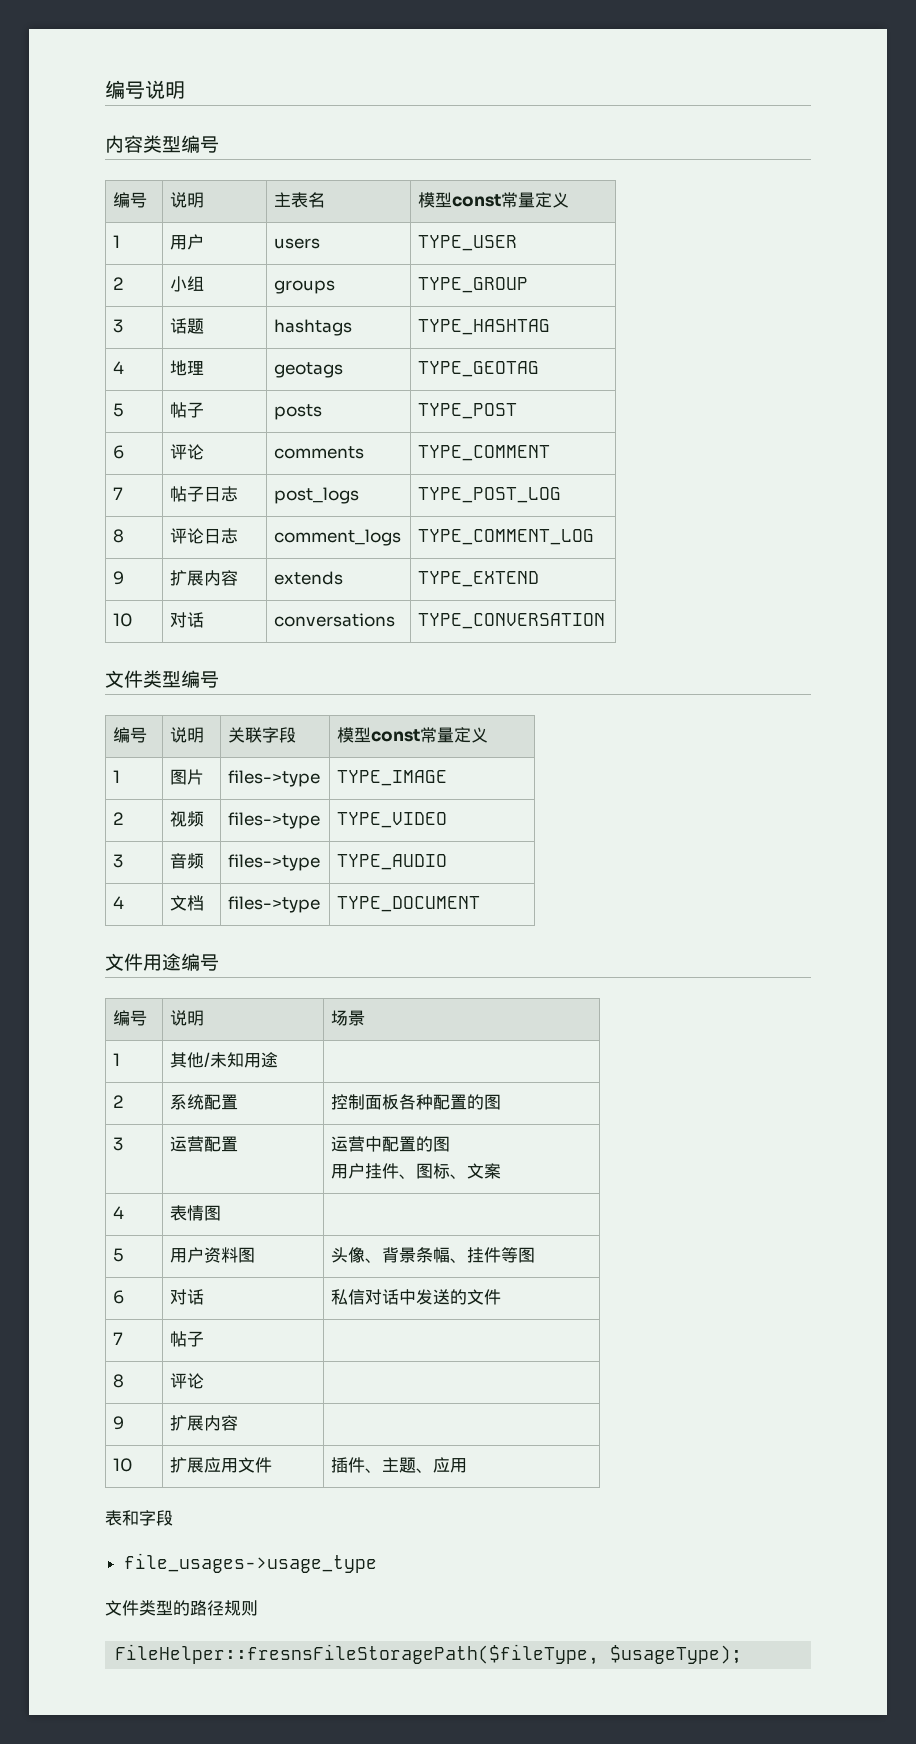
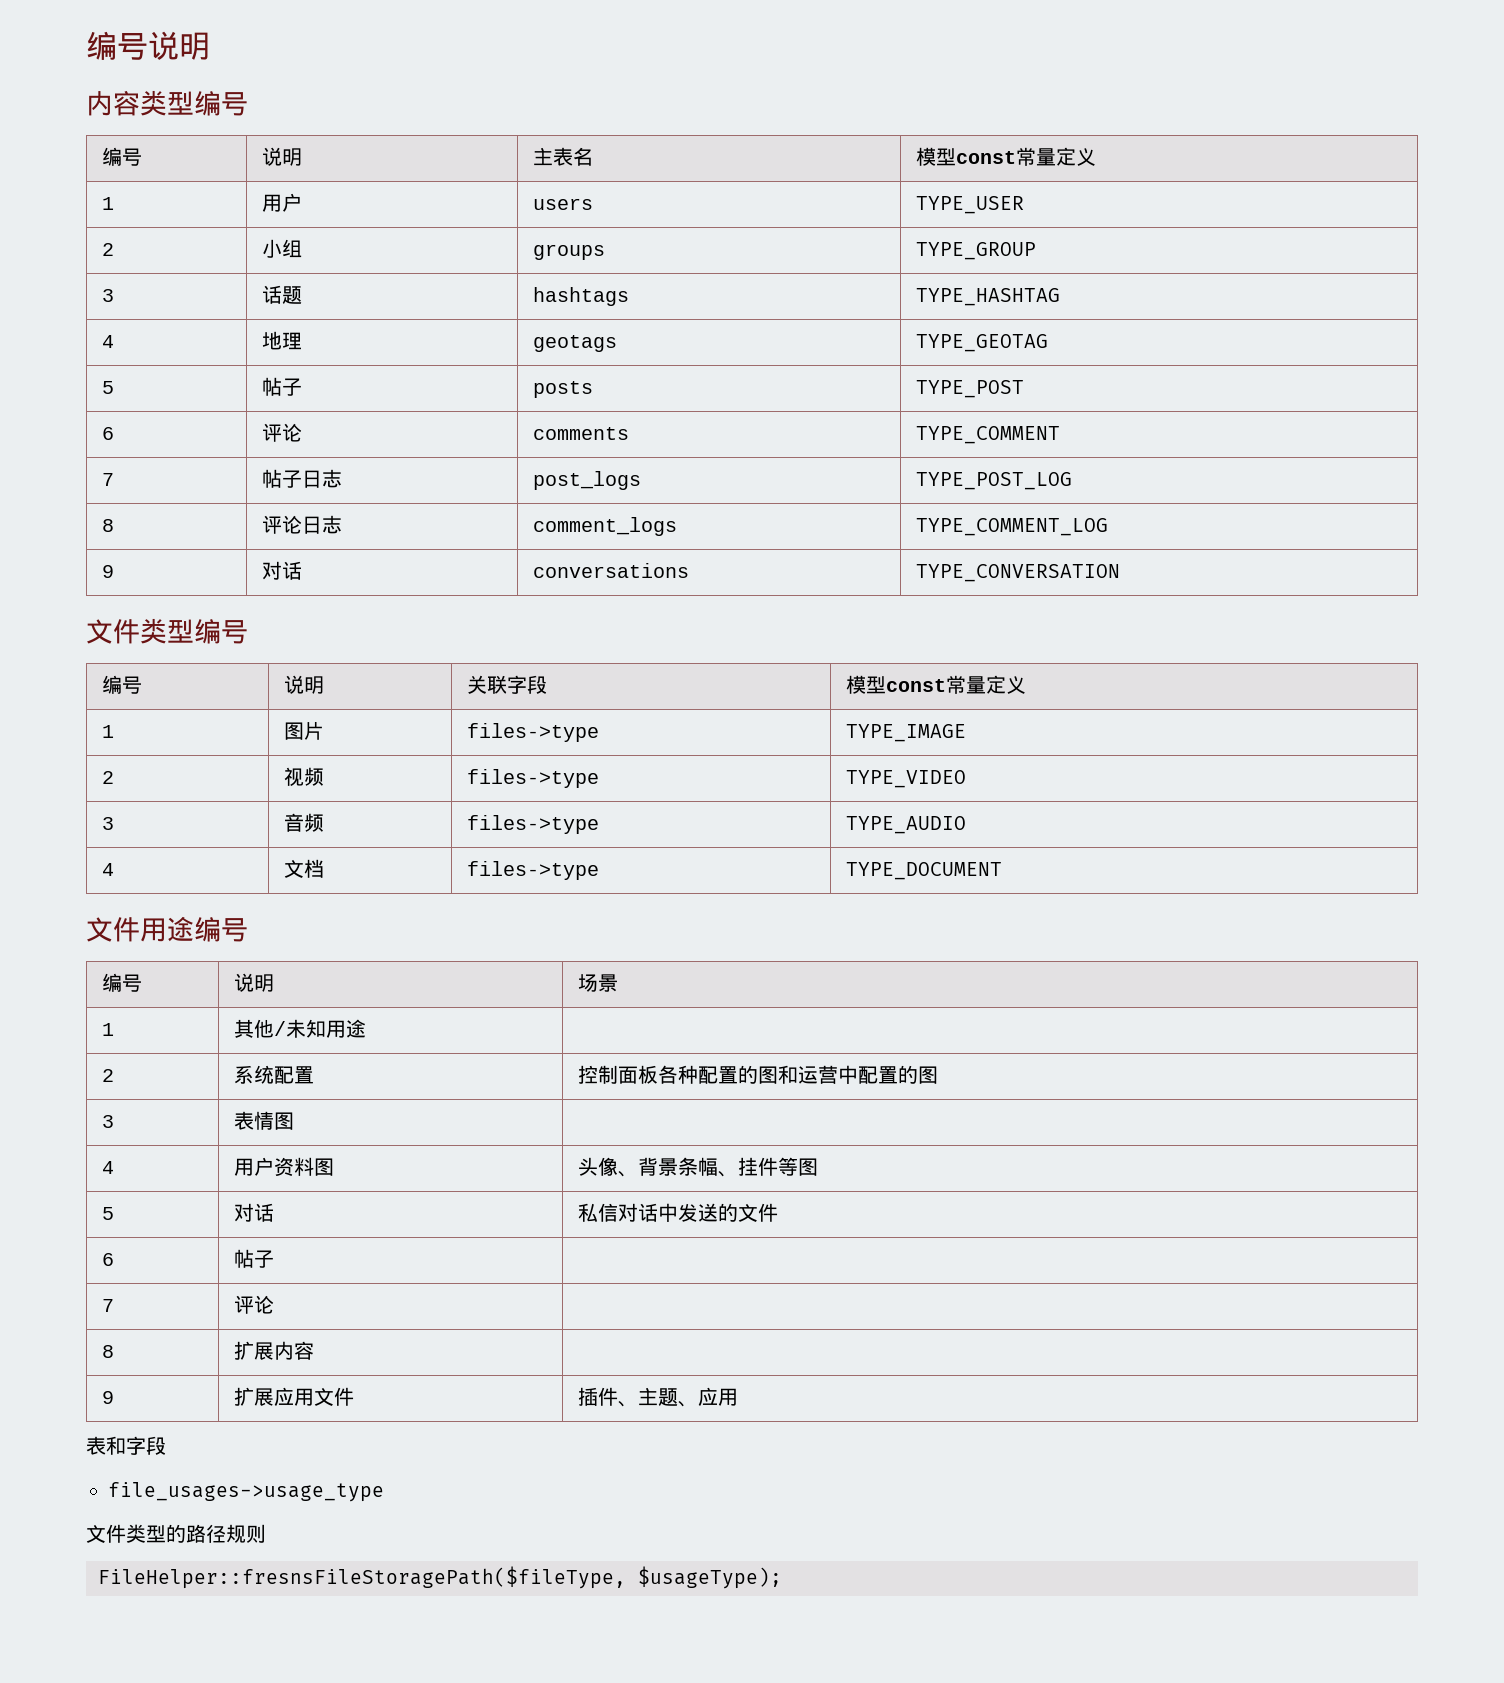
[170,570,239,586] [274,571,344,585] [418,571,540,587] [113,613,134,627] | 扩展内容 | extends | TYPE_EXTEND // 10 -> (114, 571) none
[113,1137,124,1151] [170,1136,239,1152] // 3 | 运营配置 | -> [777,1065,798,1084] 和
[331,1163,502,1179] [113,1206,125,1219] // 用户挂件、图标、文案 // 4 -> [101,1115,114,1128] // 3
[113,1248,125,1262] 5 -> [101,1161,114,1174] 4
[113,1290,125,1304] 6 -> [101,1207,114,1220] 5
[113,1332,124,1345] 7 -> [101,1253,114,1266] 6
[113,1374,125,1388] 8 -> [101,1299,114,1312] 7
[113,1416,125,1430] 9 -> [101,1345,114,1358] 8
[113,1458,134,1472] 10 -> [101,1391,114,1404] 9

